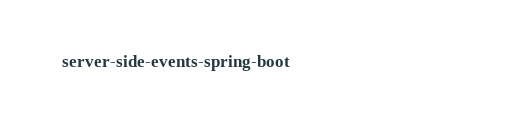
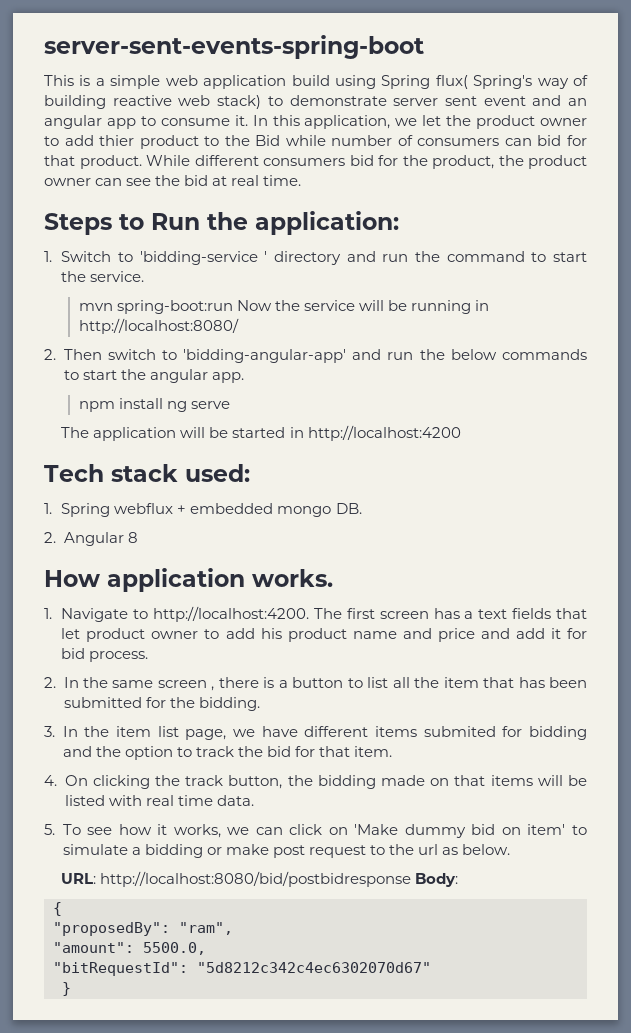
[62,55,290,71] server-side-events-spring-boot -> [44,35,424,59] [44,75,589,89] [44,95,587,109] [44,115,587,129] [44,135,588,149] [44,155,587,169] [44,175,302,186] [44,211,399,235] [44,251,588,265] [61,271,145,282] [78,300,489,314] [78,318,239,334] [44,349,587,363] [63,369,244,383] [78,398,230,412] [61,425,461,441] [44,464,250,482] [44,503,362,517] [44,532,138,546] [44,568,333,592] [44,606,587,622] [61,628,587,642] [61,648,149,662] [44,677,587,691] [63,697,260,711] [44,726,587,740] [62,746,392,760] [44,775,587,789] [64,795,254,806] [44,824,587,838] [62,844,511,858] [61,871,459,887] [53,902,62,916] [53,922,233,936] [53,942,206,955] [53,962,431,976] [62,982,71,996] server-sent-events-spring-boot // This is a simple web application build using Spring flux( Spring's way of building reactive web stack) to demonstrate server sent event and an angular app to consume it. In this application, we let the product owner to add thier product to the Bid while number of consumers can bid for that product. While different consumers bid for the product, the product owner can see the bid at real time. // Steps to Run the application: // 1. Switch to 'bidding-service ' directory and run the command to start the service. // mvn spring-boot:run Now the service will be running in http://localhost:8080/ // 2. Then switch to 'bidding-angular-app' and run the below commands to start the angular app. // npm install ng serve // The application will be started in http://localhost:4200 // Tech stack used: // 1. Spring webflux + embedded mongo DB. // 2. Angular 8 // How application works. // 1. Navigate to http://localhost:4200. The first screen has a text fields that let product owner to add his product name and price and add it for bid process. // 2. In the same screen , there is a button to list all the item that has been submitted for the bidding. // 3. In the item list page, we have different items submited for bidding and the option to track the bid for that item. // 4. On clicking the track button, the bidding made on that items will be listed with real time data. // 5. To see how it works, we can click on 'Make dummy bid on item' to simulate a bidding or make post request to the url as below. // URL: http://localhost:8080/bid/postbidresponse Body: // { // "proposedBy": "ram", // "amount": 5500.0, // "bitRequestId": "5d8212c342c4ec6302070d67" // }

